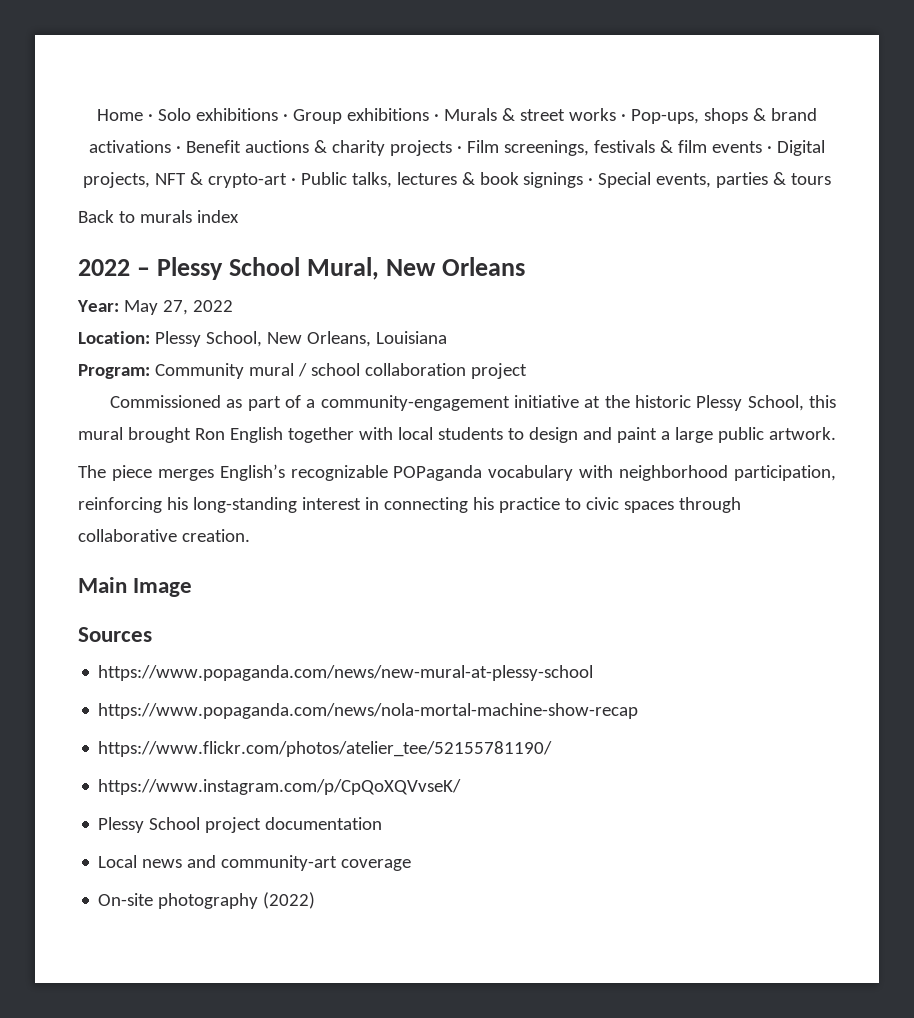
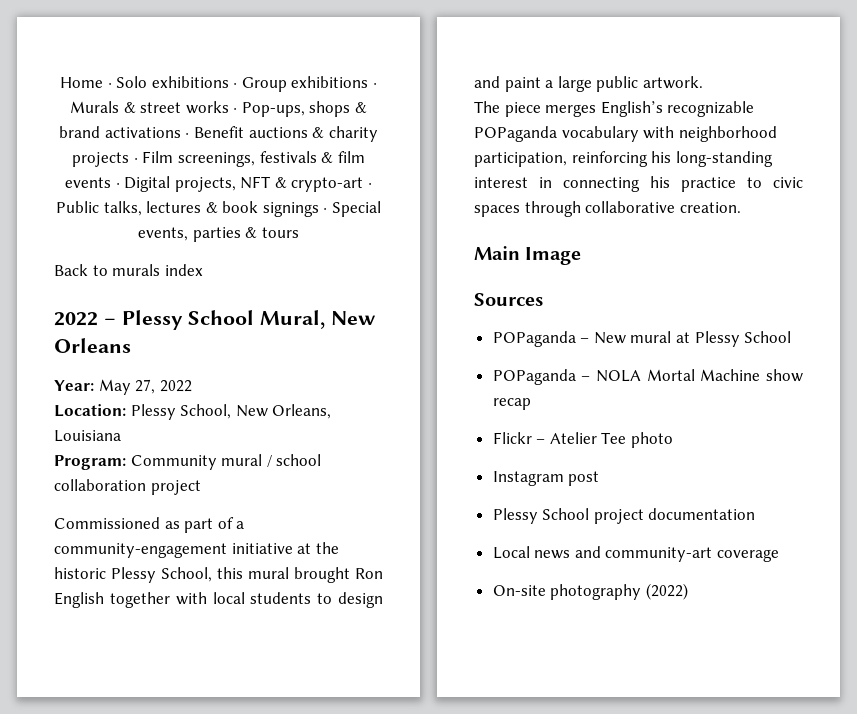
[98,665,594,681] [98,703,639,719] [98,741,553,757] [98,779,462,795] https://www.popaganda.com/news/new-mural-at-plessy-school // https://www.popaganda.com/news/nola-mortal-machine-show-recap // https://www.flickr.com/photos/atelier_tee/52155781190/ // https://www.instagram.com/p/CpQoXQVvseK/ -> [492,331,792,347] [492,369,803,385] [492,398,531,410] [492,432,674,448] [492,471,600,486] POPaganda – New mural at Plessy School // POPaganda – NOLA Mortal Machine show recap // Flickr – Atelier Tee photo // Instagram post

